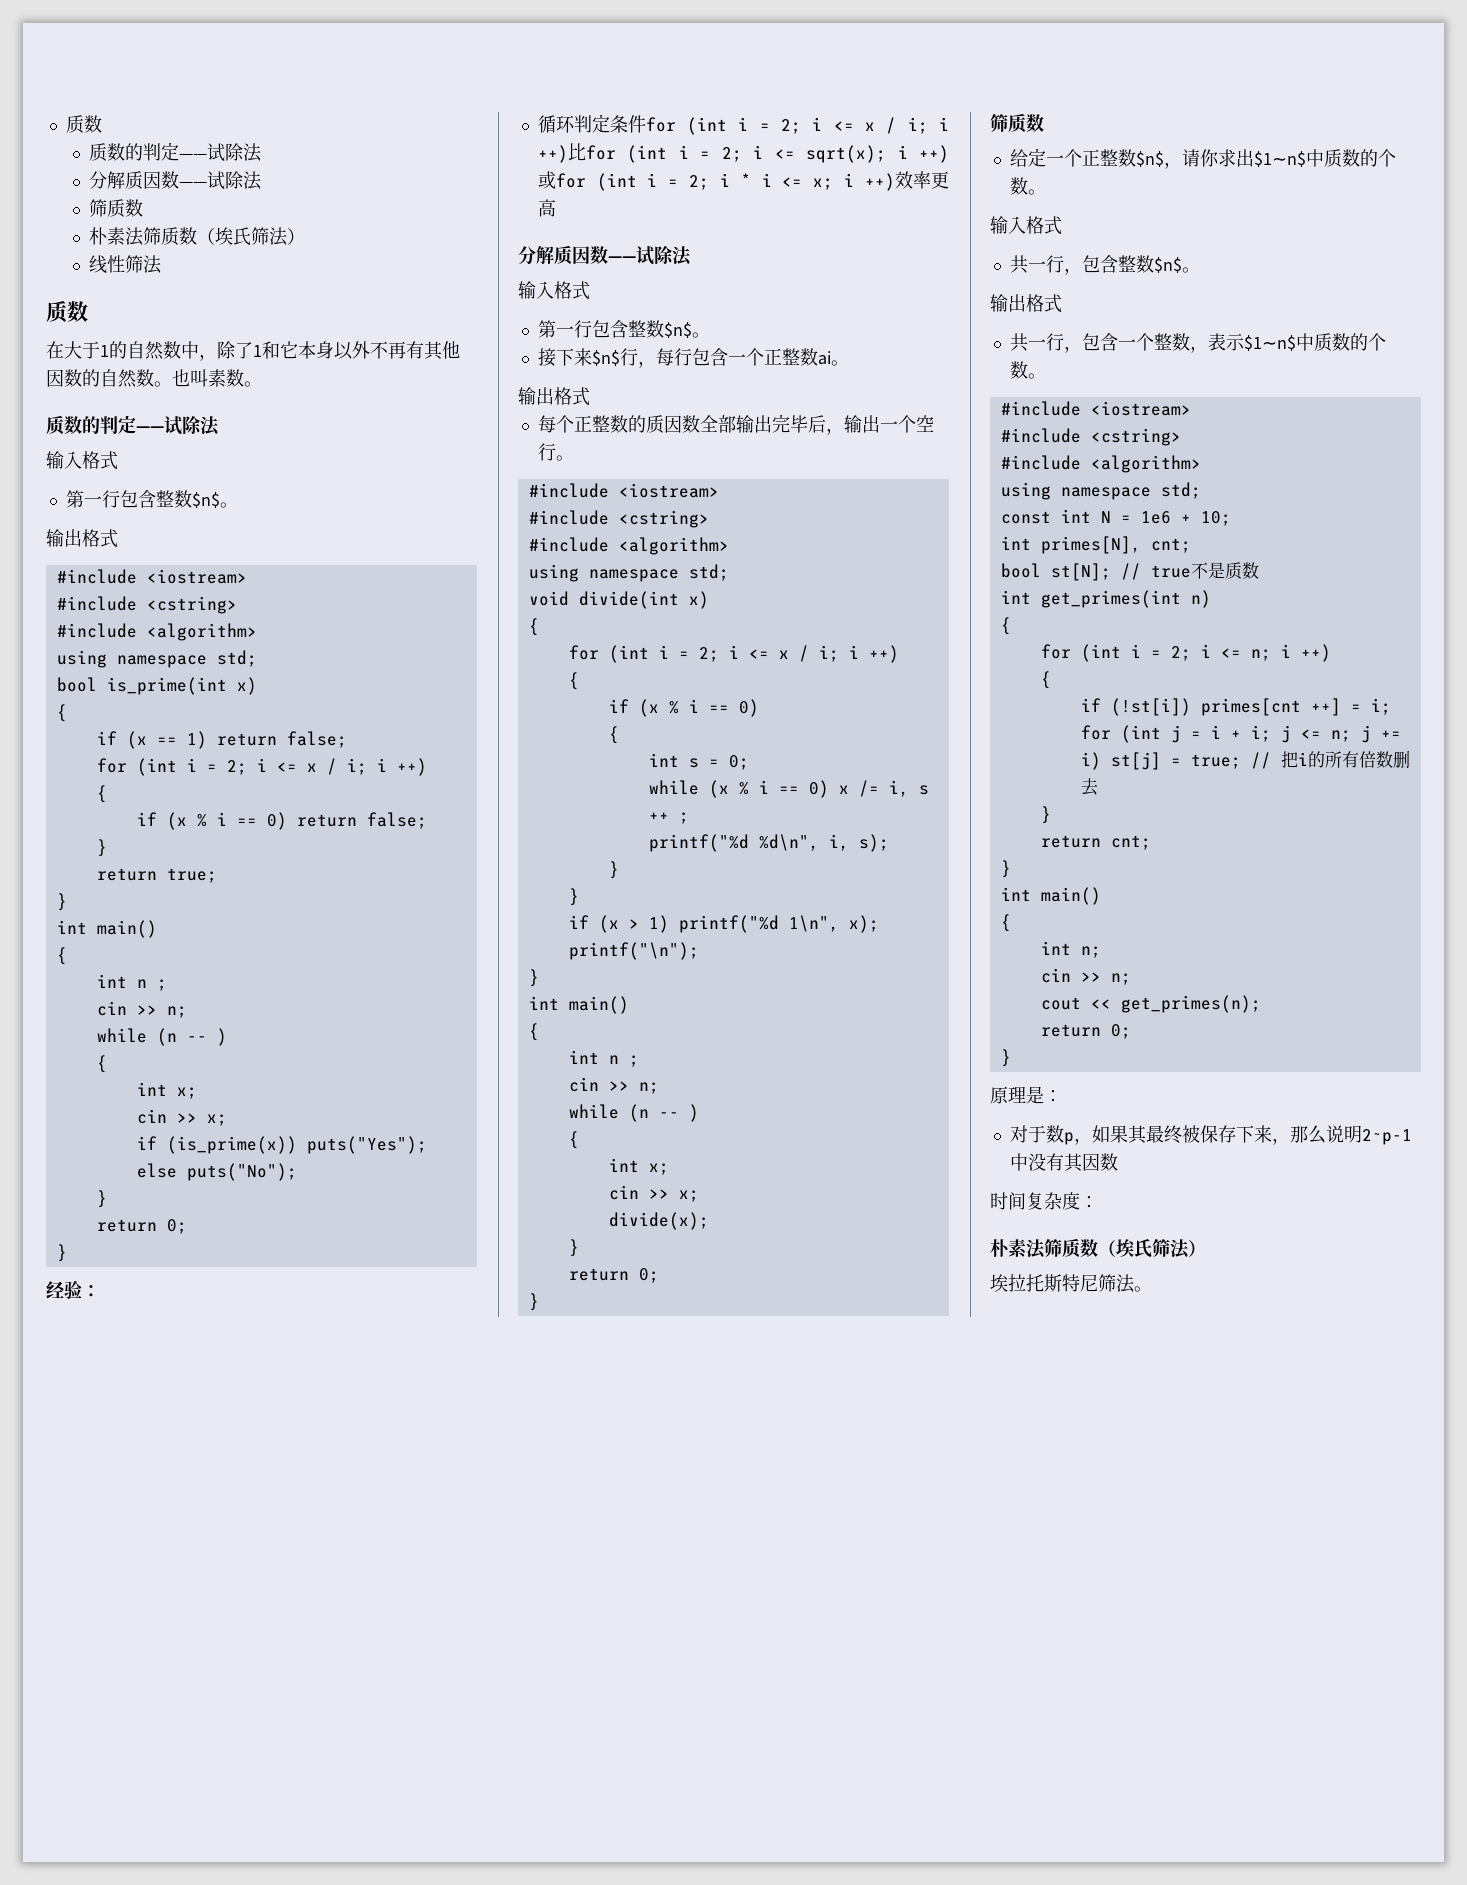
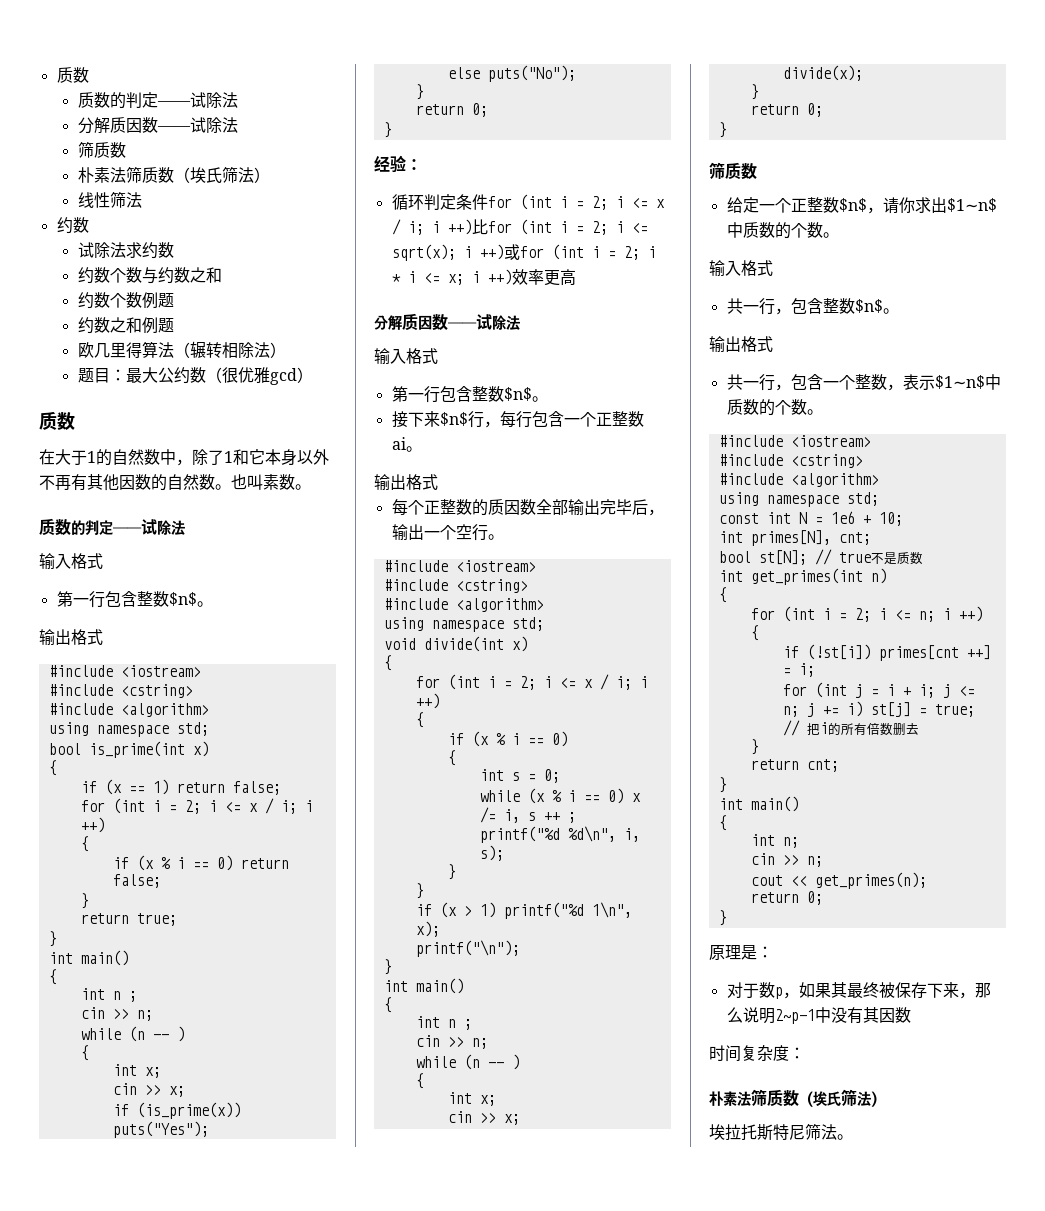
(163, 264) none -> [56,217,89,234] [77,242,174,259] [77,267,222,284] [77,292,174,309] [77,317,174,334] [77,341,286,358] [77,367,313,385] // 约数 // 试除法求约数 // 约数个数与约数之和 // 约数个数例题 // 约数之和例题 // 欧几里得算法（辗转相除法） // 题目：最大公约数（很优雅gcd）

